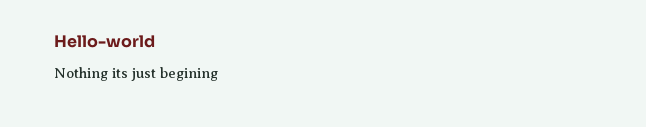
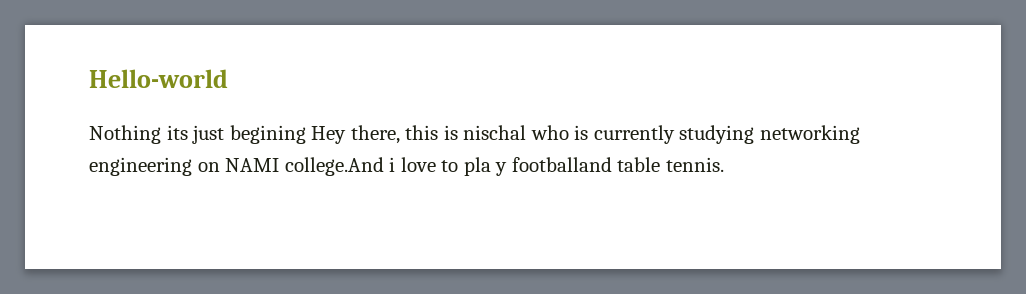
(218, 74) none -> [311,125,860,144] [89,157,724,176] Hey there, this is nischal who is currently studying networking engineering on NAMI college.And i love to pla y footballand table tennis.

